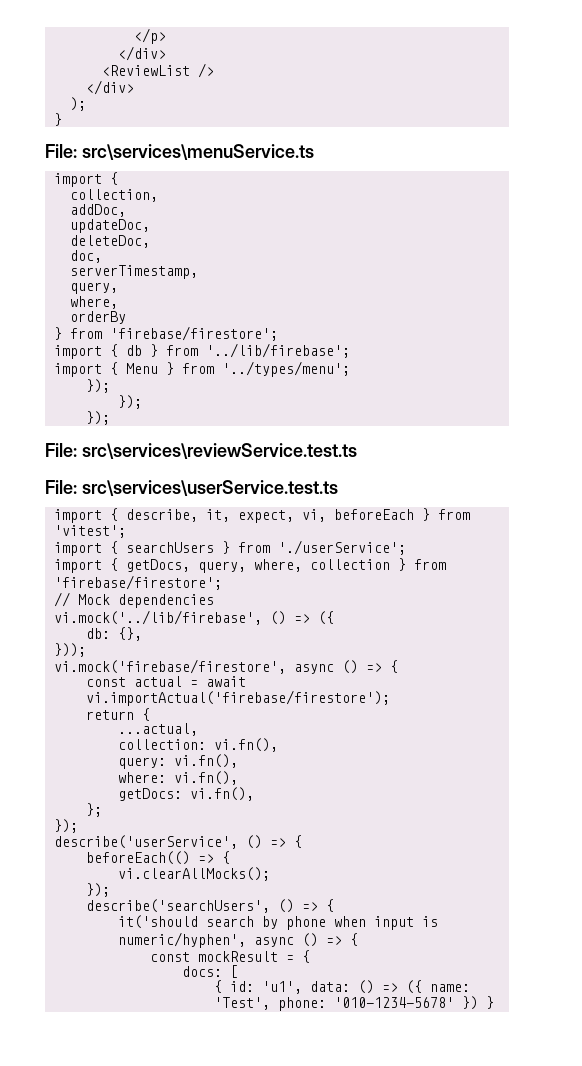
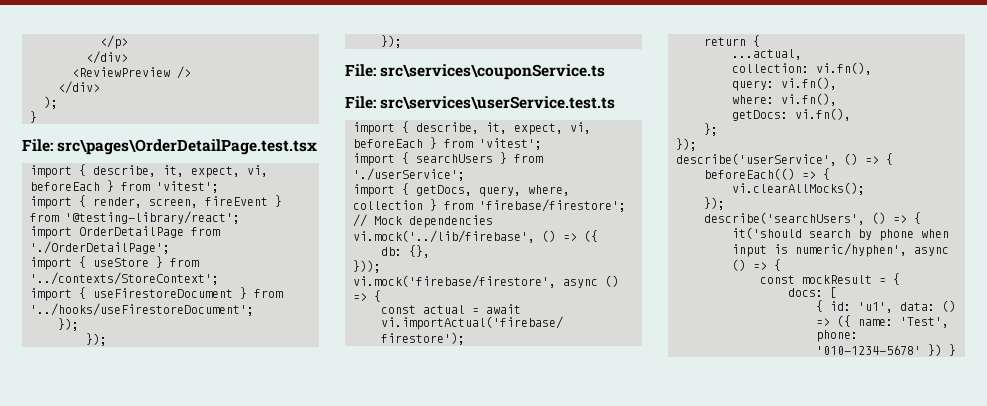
[101,65,190,76] <ReviewList -> [71,67,170,77] <ReviewPreview
[81,144,314,160] [53,172,118,187] [69,189,158,202] [69,204,126,217] [69,219,150,233] [69,235,150,248] [69,250,102,263] [69,265,198,279] [69,282,118,294] [69,296,118,309] [69,311,126,324] [53,326,278,341] [53,343,350,359] [53,361,350,377] src\services\menuService.ts // import { // collection, // addDoc, // updateDoc, // deleteDoc, // doc, // serverTimestamp, // query, // where, // orderBy // } from 'firebase/firestore'; // import { db } from '../lib/firebase'; // import { Menu } from '../types/menu'; -> [57,139,318,155] [29,164,268,178] [29,180,219,193] [29,195,282,209] [29,211,240,224] [29,226,220,239] [29,241,170,254] [29,256,199,270] [29,272,219,285] [29,287,283,301] [29,303,254,316] src\pages\OrderDetailPage.test.tsx // import { describe, it, expect, vi, beforeEach } from 'vitest'; // import { render, screen, fireEvent } from '@testing-library/react'; // import OrderDetailPage from './OrderDetailPage'; // import { useStore } from '../contexts/StoreContext'; // import { useFirestoreDocument } from '../hooks/useFirestoreDocument';
[81,443,357,459] src\services\reviewService.test.ts -> [380,64,606,80] src\services\couponService.ts

